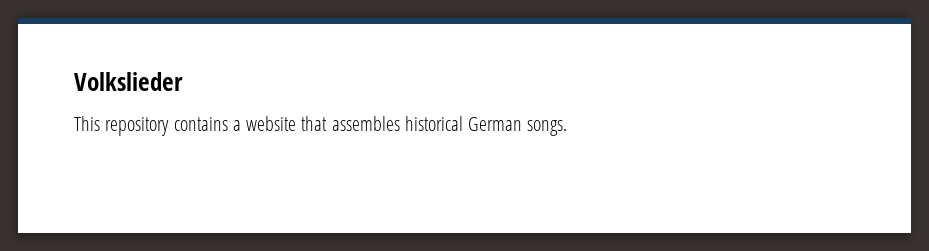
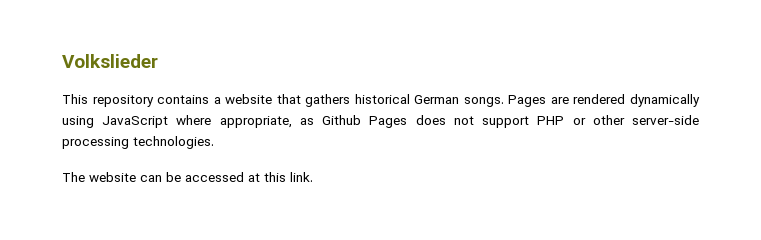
[331,116,400,131] assembles -> [305,94,351,107] gathers
(568, 128) none -> [508,94,701,107] [62,115,699,128] [62,136,214,149] [62,172,313,182] Pages are rendered dynamically using JavaScript where appropriate, as Github Pages does not support PHP or other server-side processing technologies. // The website can be accessed at this link.

